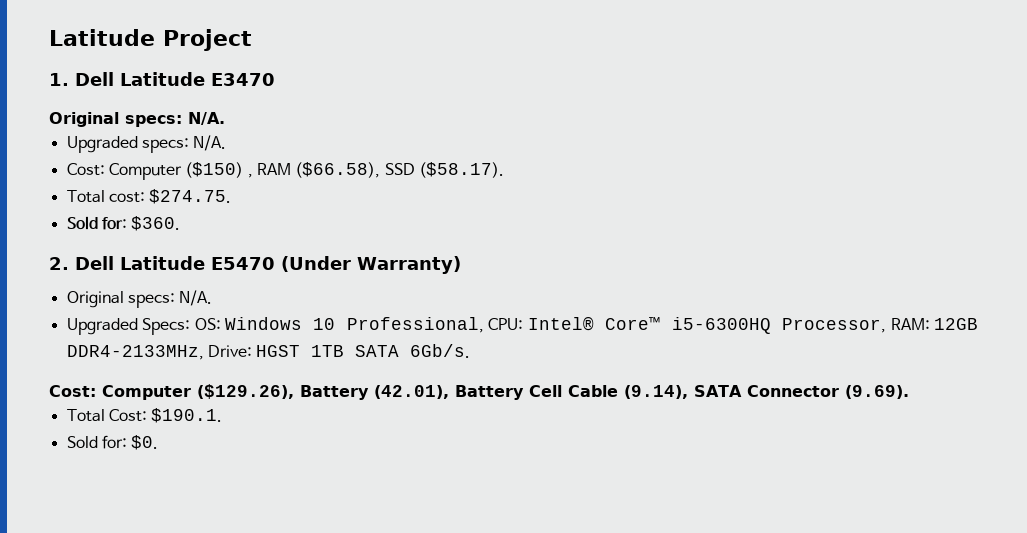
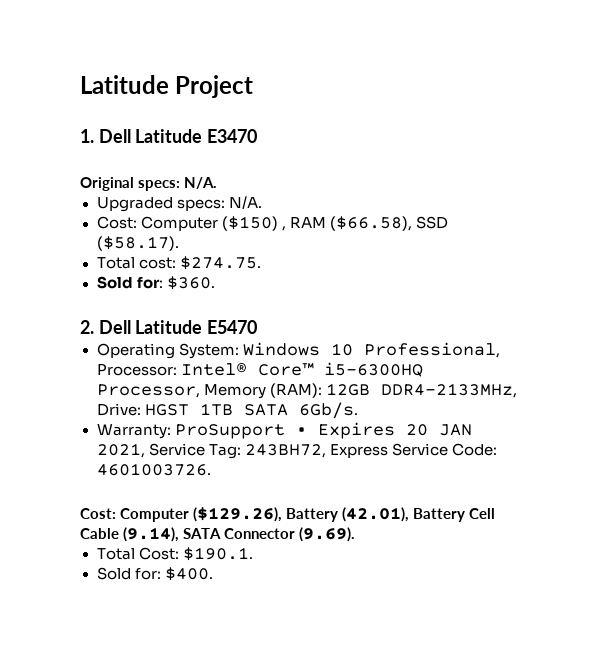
[281,256,461,274] [66,290,213,308] [66,318,221,335] (Under Warranty) // Original specs: N/A. // Upgraded Specs: OS: -> [96,343,239,359] // Operating System:
[488,318,524,330] CPU: -> [96,364,177,376] Processor:
[890,318,930,330] RAM: -> [203,383,322,399] Memory (RAM):
(471, 351) none -> [96,422,472,439] [96,443,497,459] [96,463,211,476] // Warranty: ProSupport • Expires 20 JAN 2021, Service Tag: 243BH72, Express Service Code: 4601003726.
[131,435,159,450] $0. -> [164,567,213,581] $400.

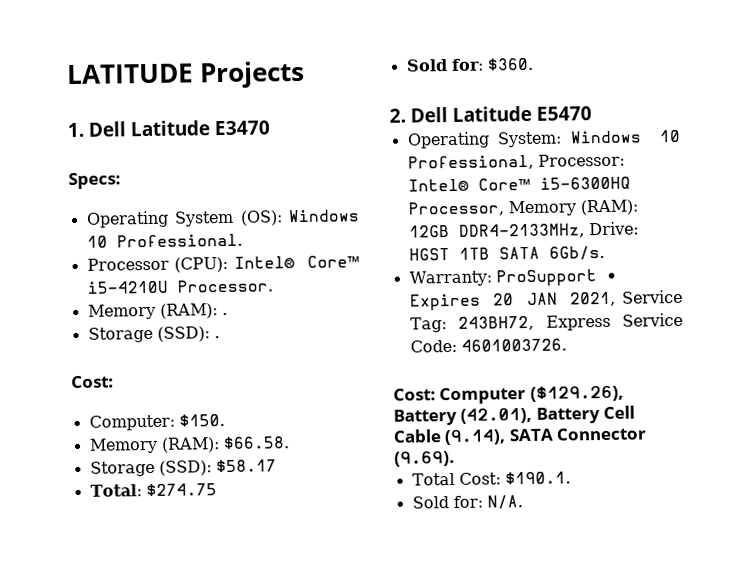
[80,75,254,98] Latitude Project -> [66,60,305,89] LATITUDE Projects
[80,177,218,191] [96,196,262,212] [96,216,448,231] [96,236,179,251] [96,256,261,270] Original specs: N/A. // Upgraded specs: N/A. // Cost: Computer ($150) , RAM ($66.58), SSD ($58.17). // Total cost: $274.75. -> [68,172,121,190] [85,209,360,228] [86,233,243,248] [86,255,360,273] [86,279,273,294] [87,303,228,320] [87,326,220,343] [71,375,114,389] [88,414,225,431] [88,436,290,454] [89,459,277,477] [89,483,217,497] Specs: // Operating System (OS): Windows 10 Professional. // Processor (CPU): Intel® Core™ i5-4210U Processor. // Memory (RAM): . // Storage (SSD): . // Cost: // Computer: $150. // Memory (RAM): $66.58. // Storage (SSD): $58.17 // Total: $274.75
[164,567,213,581] $400. -> [486,495,523,510] N/A.

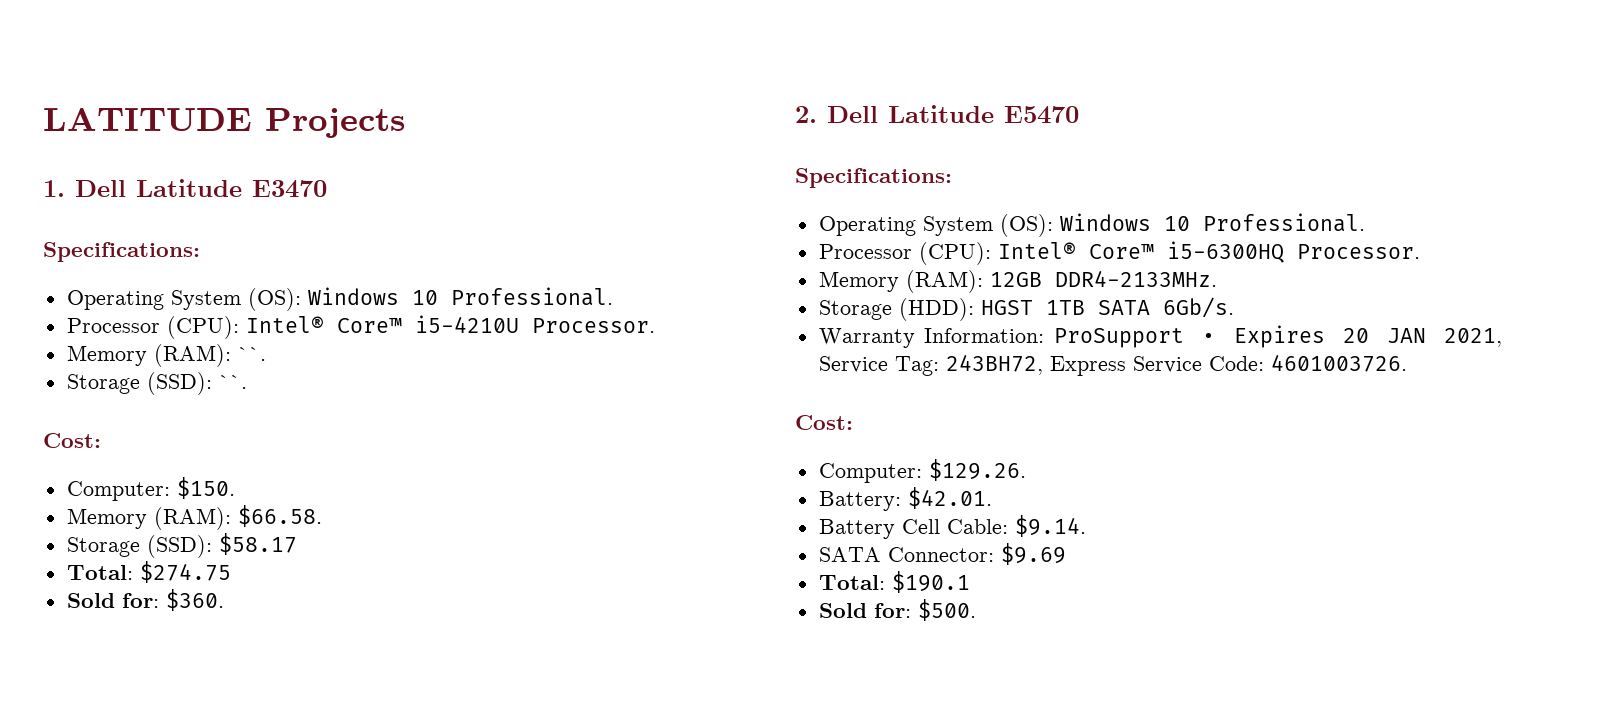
[68,172,121,190] Specs: -> [43,242,200,262] Specifications:
[221,312,228,316] [87,326,220,343] . // Storage (SSD): . -> [237,347,266,361] [66,372,247,395] ``. // Storage (SSD): ``.
[406,129,681,149] [407,153,625,171] // Operating System: Windows 10 Professional, Processor: -> [795,168,952,188] [818,213,1365,237] [818,242,991,265] // Specifications: // Operating System (OS): Windows 10 Professional. // Processor (CPU):
[407,201,505,217] Processor, -> [1296,244,1420,259] Processor. //
[458,221,639,239] DDR4-2133MHz, Drive: -> [1054,270,1217,287] [818,298,974,321] DDR4-2133MHz. // Storage (HDD):
[408,270,492,287] Warranty: -> [818,328,1045,348] Warranty Information:
[439,385,624,405] [393,405,636,426] [393,427,647,446] [394,450,455,467] [411,471,571,486] [411,495,523,510] Computer ($129.26), Battery (42.01), Battery Cell Cable (9.14), SATA Connector (9.69). // Total Cost: $190.1. // Sold for: N/A. -> [818,459,1026,483] [818,487,992,511] [818,515,1086,539] [818,543,1066,565] [818,571,970,593] [818,599,976,621] // Computer: $129.26. // Battery: $42.01. // Battery Cell Cable: $9.14. // SATA Connector: $9.69 // Total: $190.1 // Sold for: $500.

